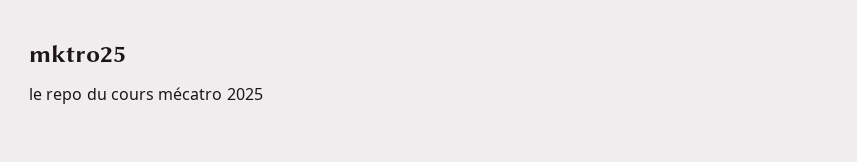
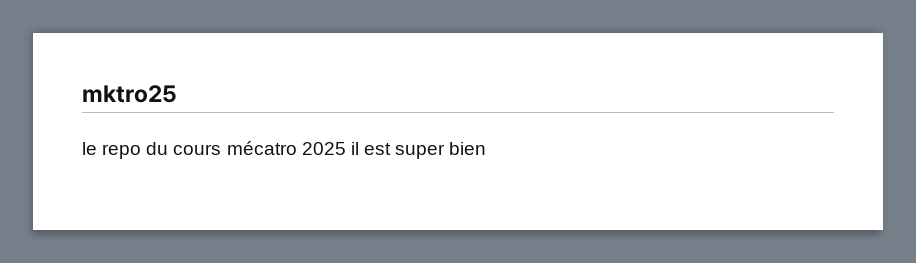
(263, 94) none -> [350,142,487,159] il est super bien

